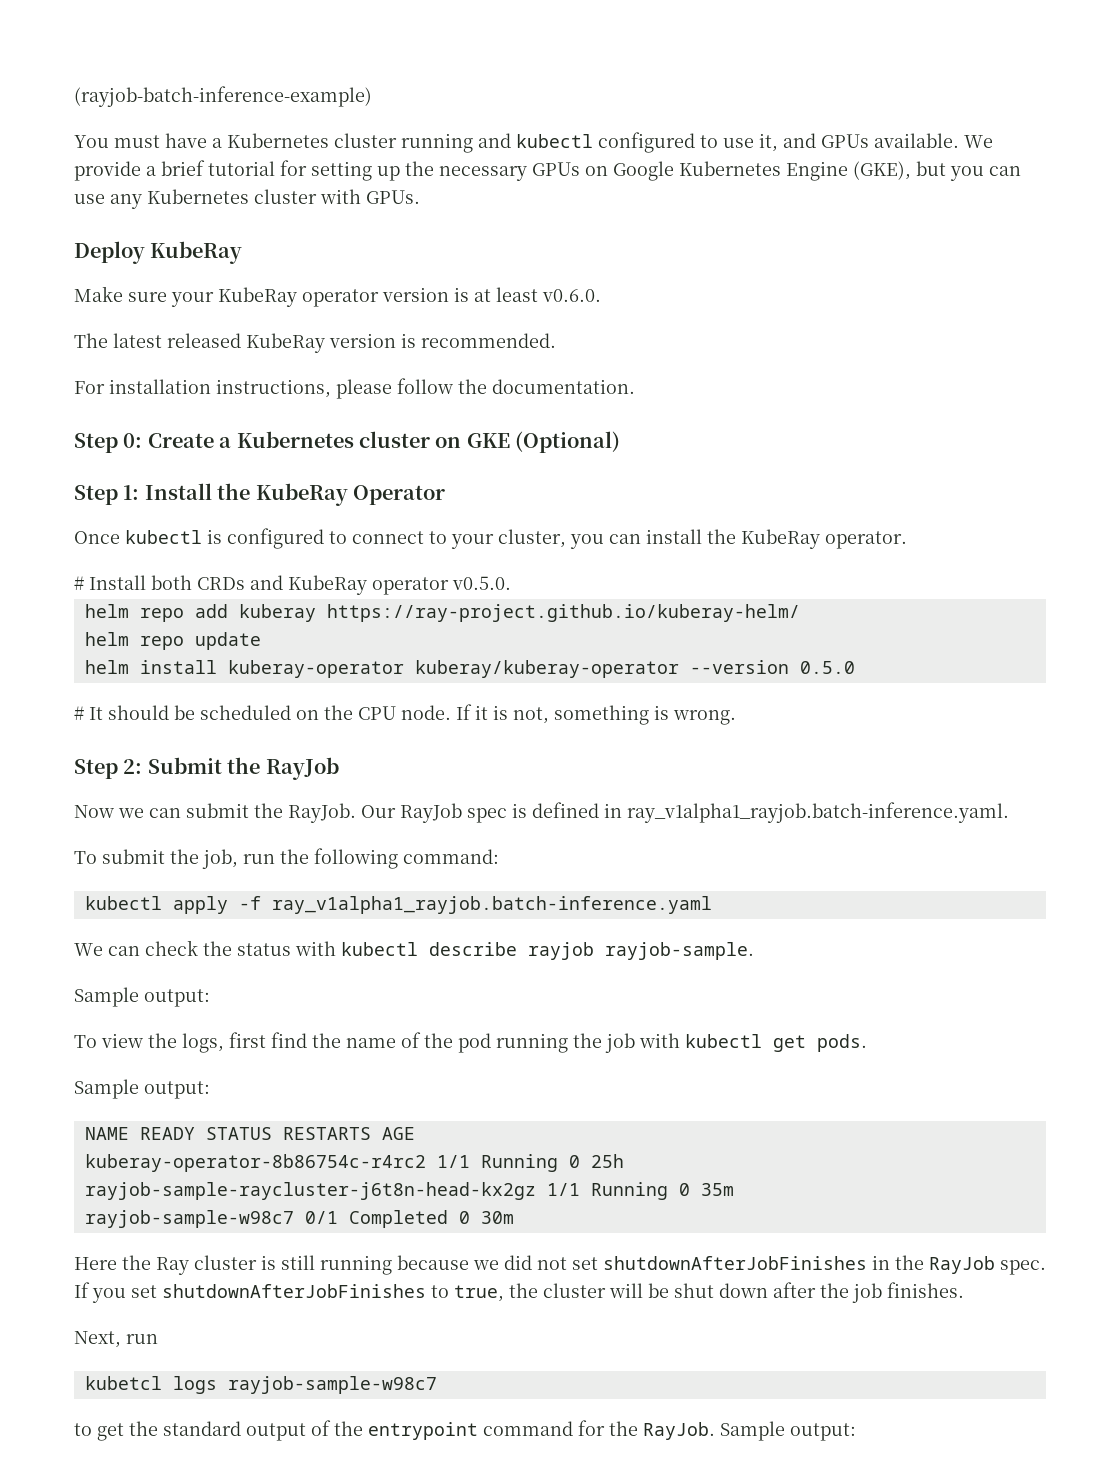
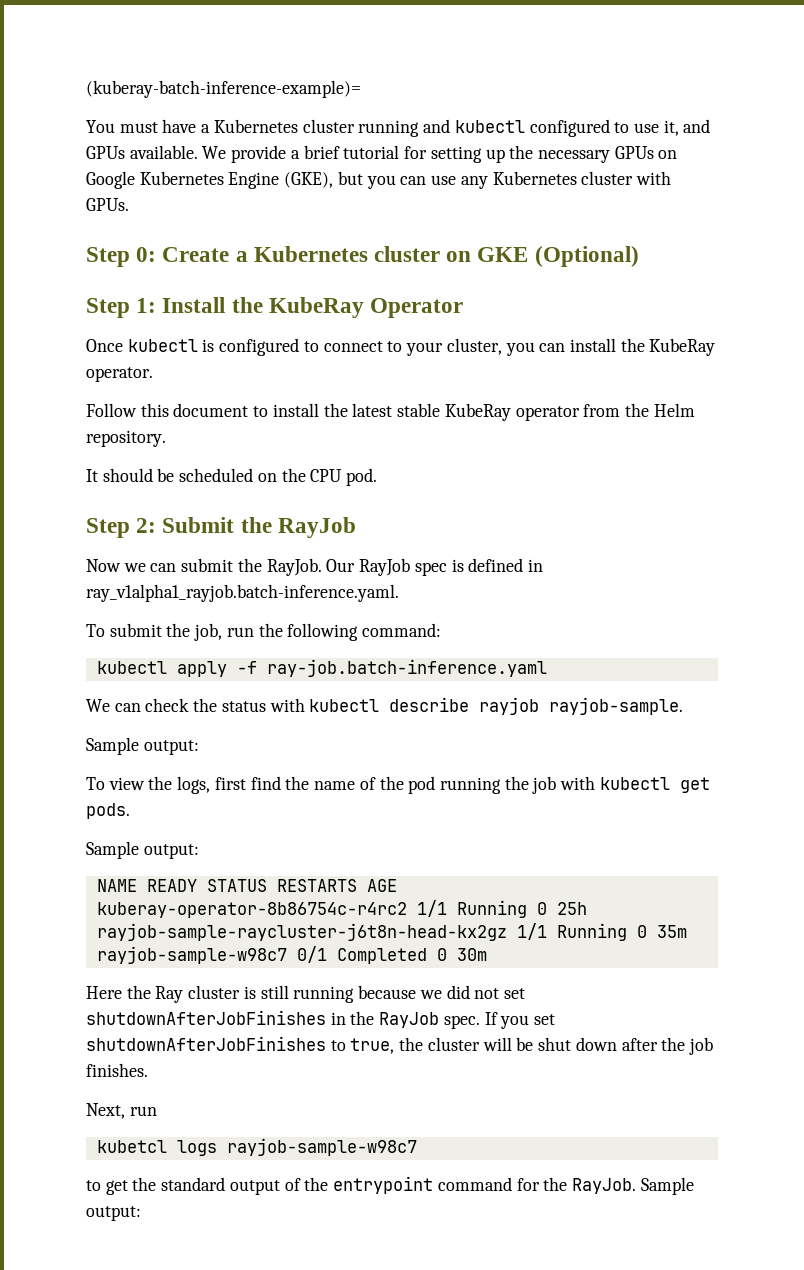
[74,86,372,107] (rayjob-batch-inference-example) -> [86,80,361,98] (kuberay-batch-inference-example)=
[74,241,243,264] [74,286,601,307] [74,333,556,353] [74,378,635,399] // Deploy KubeRay // Make sure your KubeRay operator version is at least v0.6.0. // The latest released KubeRay version is recommended. // For installation instructions, please follow the documentation. -> (129, 204) none
[74,575,511,595] [84,604,800,622] [84,632,261,650] [84,660,855,678] [74,706,84,720] # Install both CRDs and KubeRay operator v0.5.0. // helm repo add kuberay https://ray-project.github.io/kuberay-helm/ // helm repo update // helm install kuberay-operator kuberay/kuberay-operator --version 0.5.0 // # -> [86,403,695,421] [86,430,166,447] Follow this document to install the latest stable KubeRay operator from the Helm repository. //
[401,704,736,725] node. If it is not, something is wrong. -> [346,468,378,486] pod.
[271,896,712,914] ray_v1alpha1_rayjob.batch-inference.yaml -> [266,659,547,677] ray-job.batch-inference.yaml

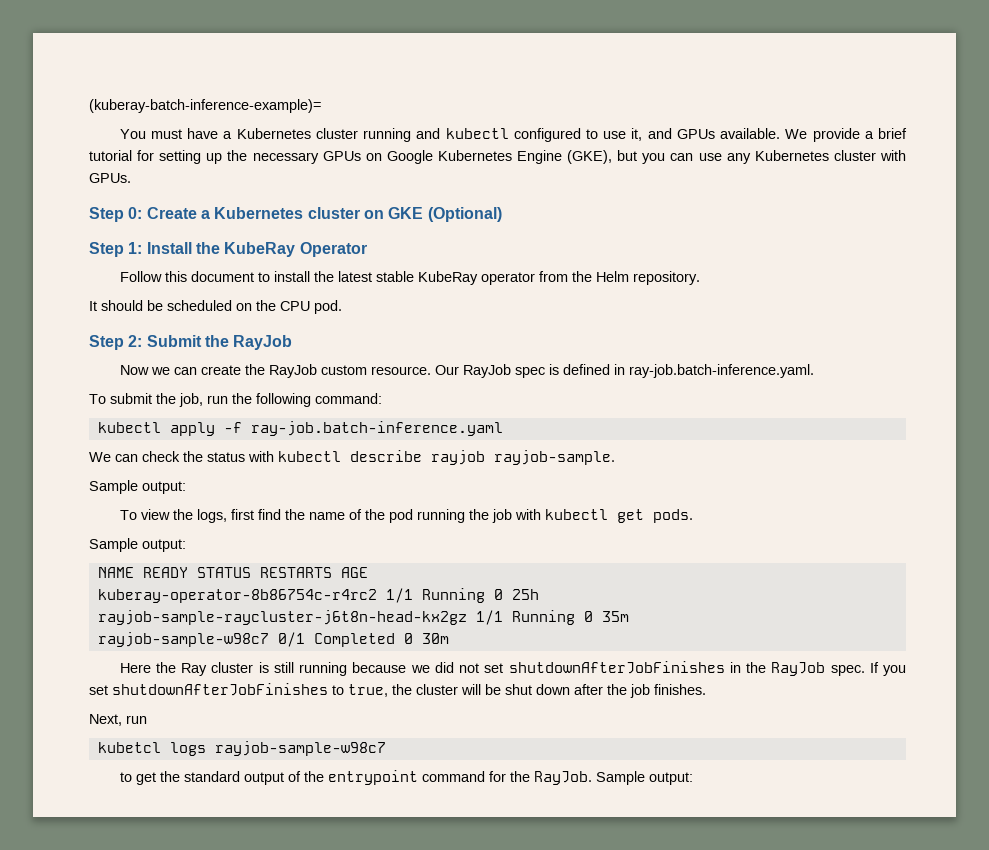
[86,338,716,356] [86,367,153,382] // Once kubectl is configured to connect to your cluster, you can install the KubeRay operator. -> (367, 249) none
[181,558,322,576] submit the RayJob. -> [200,364,431,378] create the RayJob custom resource.
[86,584,399,602] ray_v1alpha1_rayjob.batch-inference.yaml. -> [628,364,814,378] ray-job.batch-inference.yaml.

